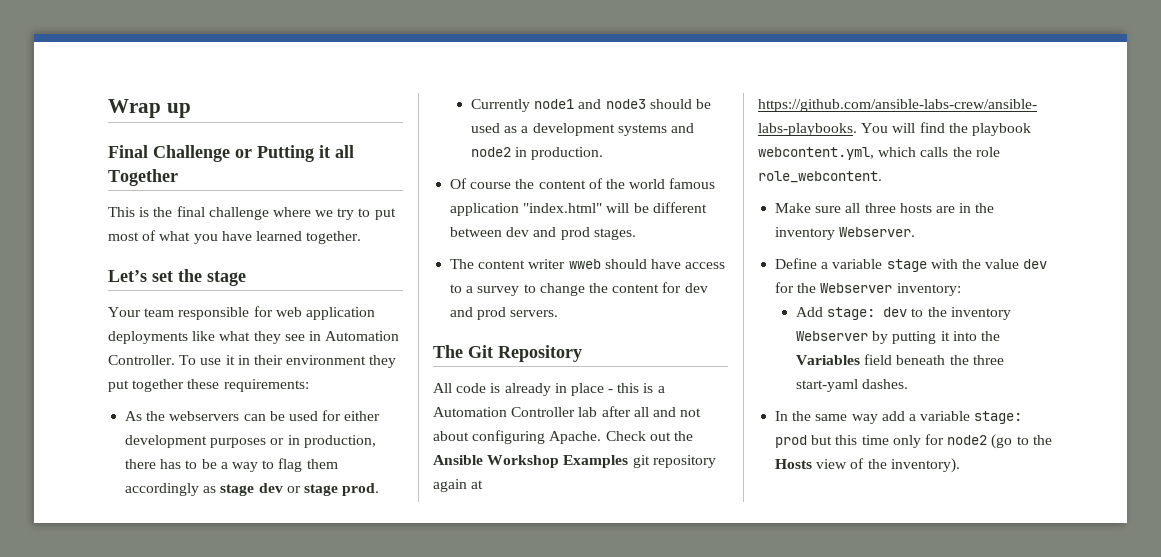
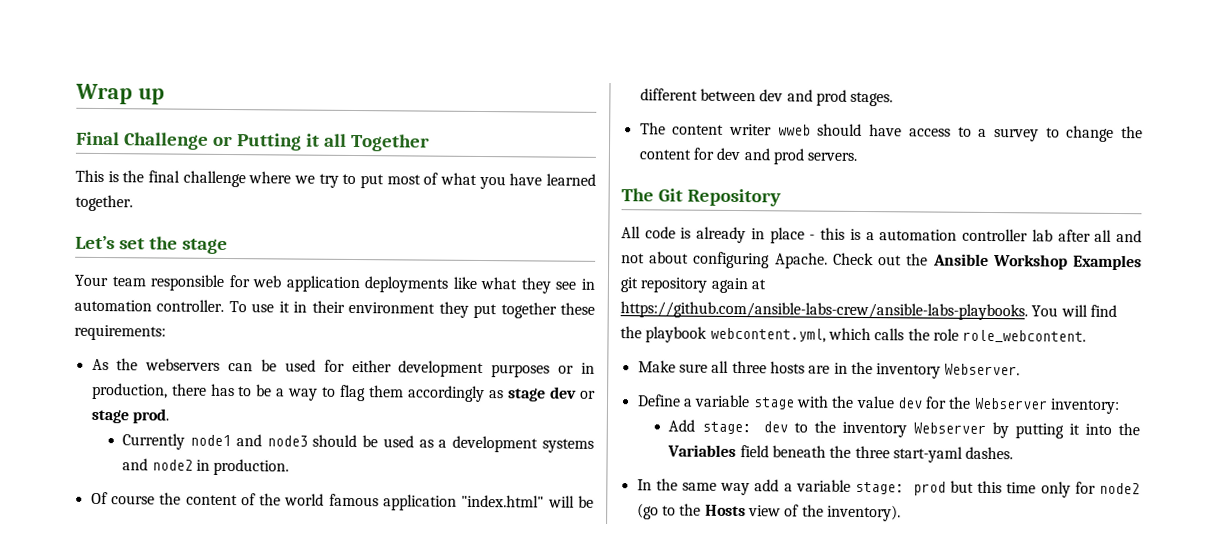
[325,331,400,341] [108,355,175,365] Automation Controller. -> [74,299,225,312] automation controller.
[433,407,576,417] Automation Controller -> [879,228,1029,242] automation controller

